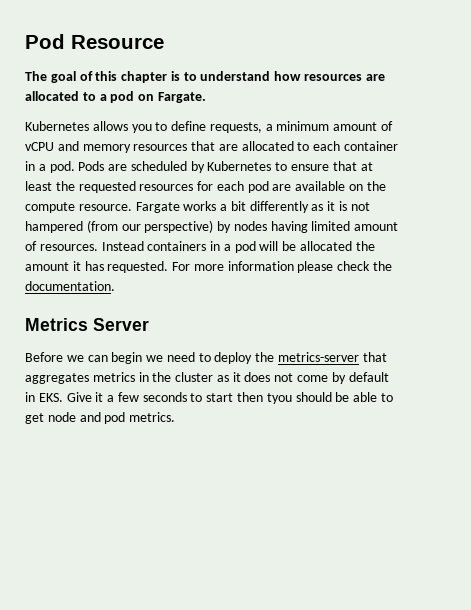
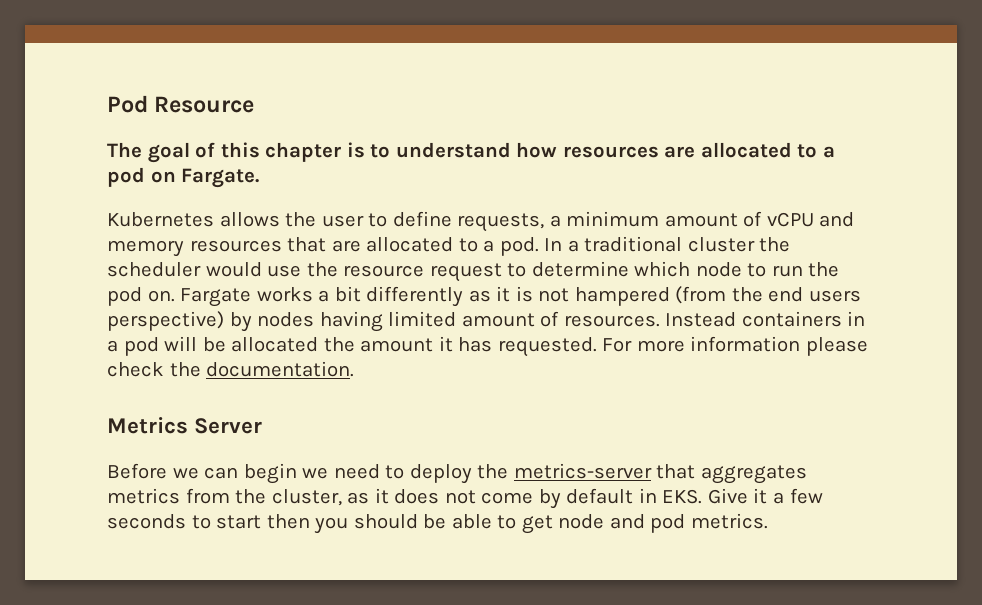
[131,124,152,133] you -> [285,212,364,227] the user
[313,141,399,151] [25,161,373,173] [25,181,386,193] [25,202,132,213] each container in a pod. Pods are scheduled by Kubernetes to ensure that at least the requested resources for each pod are available on the compute resource. -> [483,236,791,256] [107,261,840,282] [107,287,175,306] a pod. In a traditional cluster the scheduler would use the resource request to determine which node to run the pod on.
[121,224,141,231] our -> [731,287,862,302] the end users
[138,372,214,382] in the cluster -> [185,488,342,506] from the cluster,
[266,393,292,404] tyou -> [314,517,349,534] you

